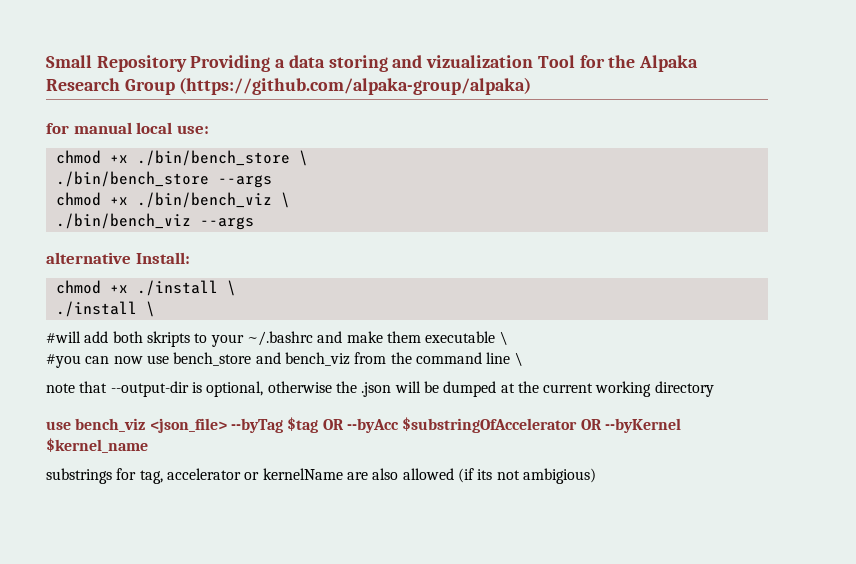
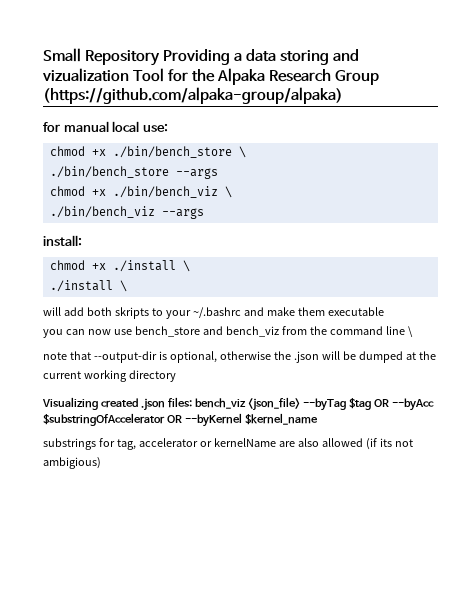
[46,252,190,264] alternative Install: -> [43,235,82,246] install:
[46,331,81,343] #will -> [43,307,61,316] will
[499,331,508,345] [46,354,81,368] \ // #you -> [43,329,63,338] // you
[46,421,71,430] use -> [42,397,192,411] Visualizing created .json files:

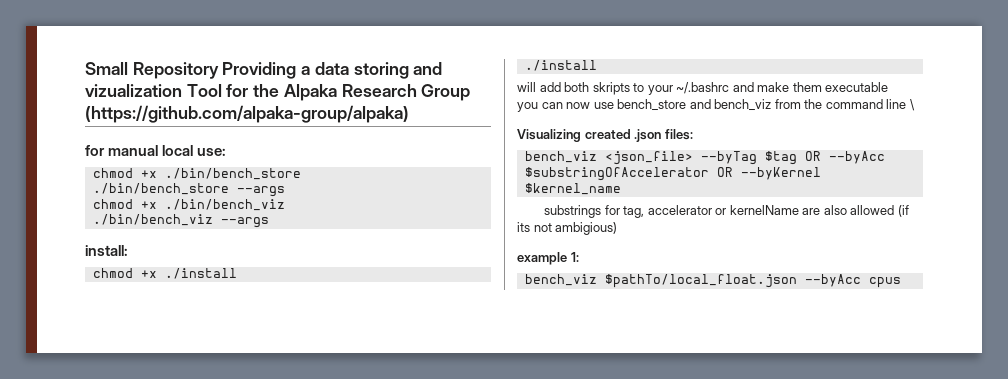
[238,146,246,158] \ -> (301, 174) none
[224,186,232,198] \ -> (285, 205) none
[182,260,190,272] [49,280,127,292] \ // ./install \ -> [524,60,597,71] // ./install
[43,351,436,363] [43,370,176,382] // note that --output-dir is optional, otherwise the .json will be dumped at the current working directory -> (915, 105) none
(192, 402) none -> (693, 134) //
(101, 463) none -> [517,252,579,265] [524,274,901,288] // example 1: // bench_viz $pathTo/local_float.json --byAcc cpus

